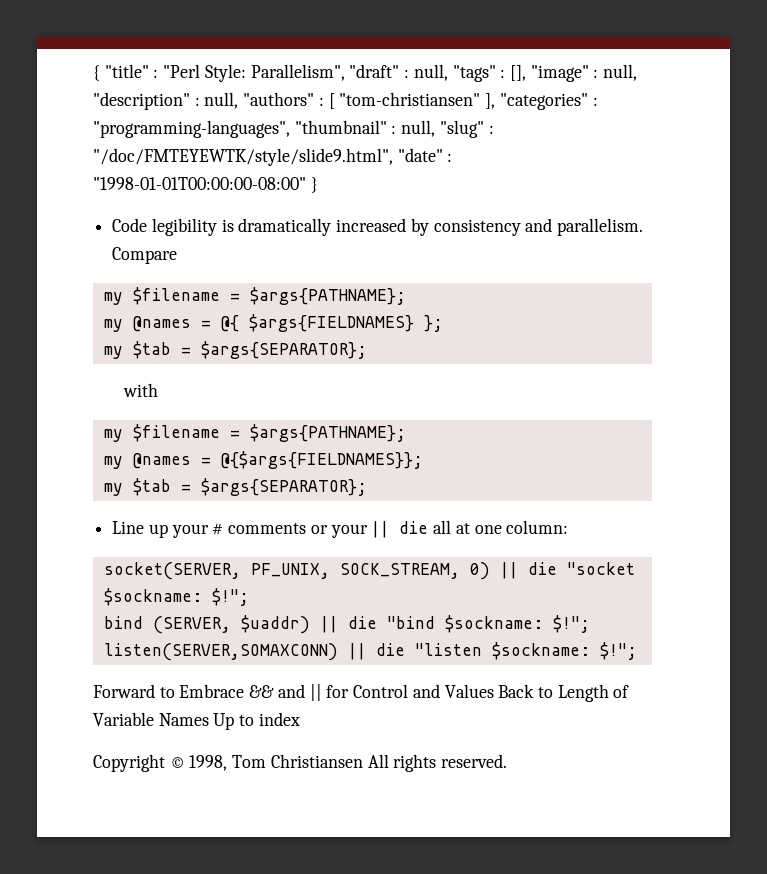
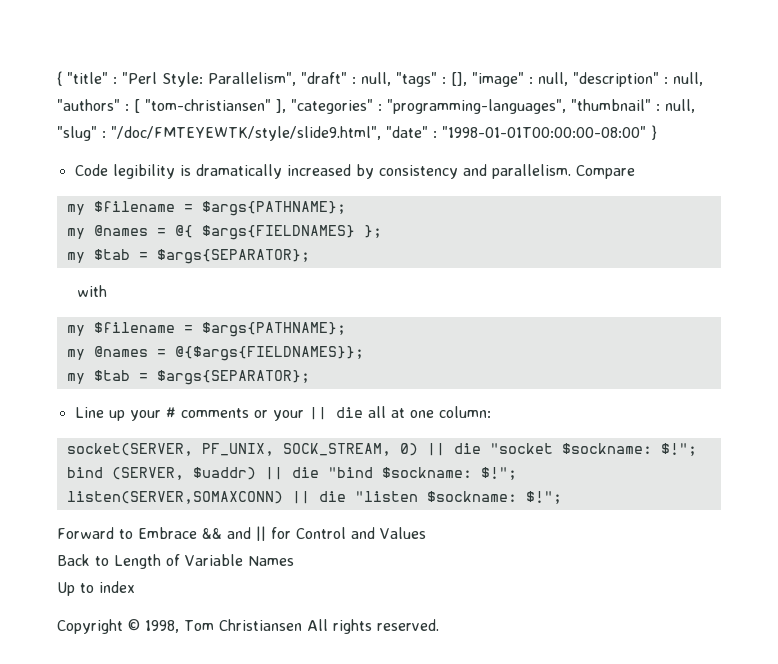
(494, 691) none -> (426, 533) //
(209, 719) none -> (294, 561) //

